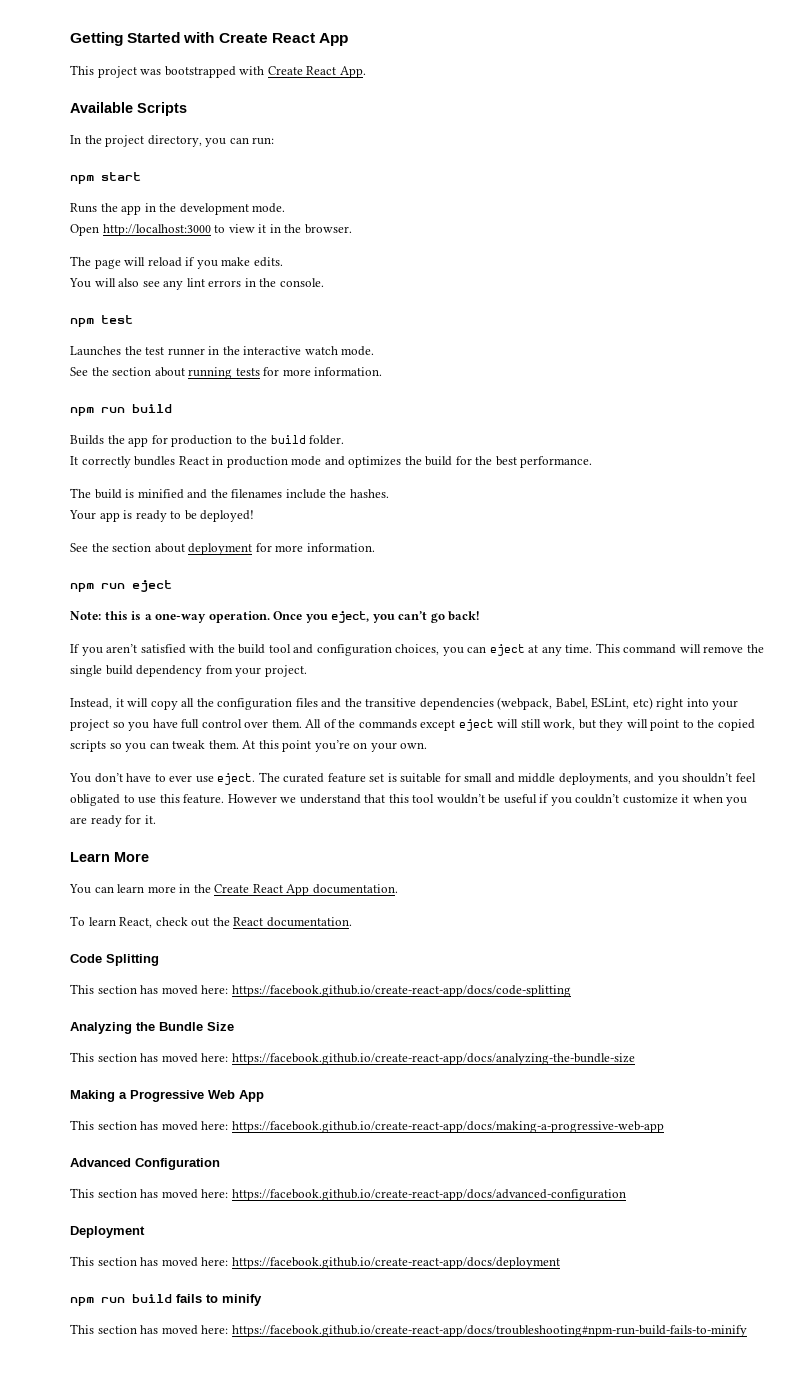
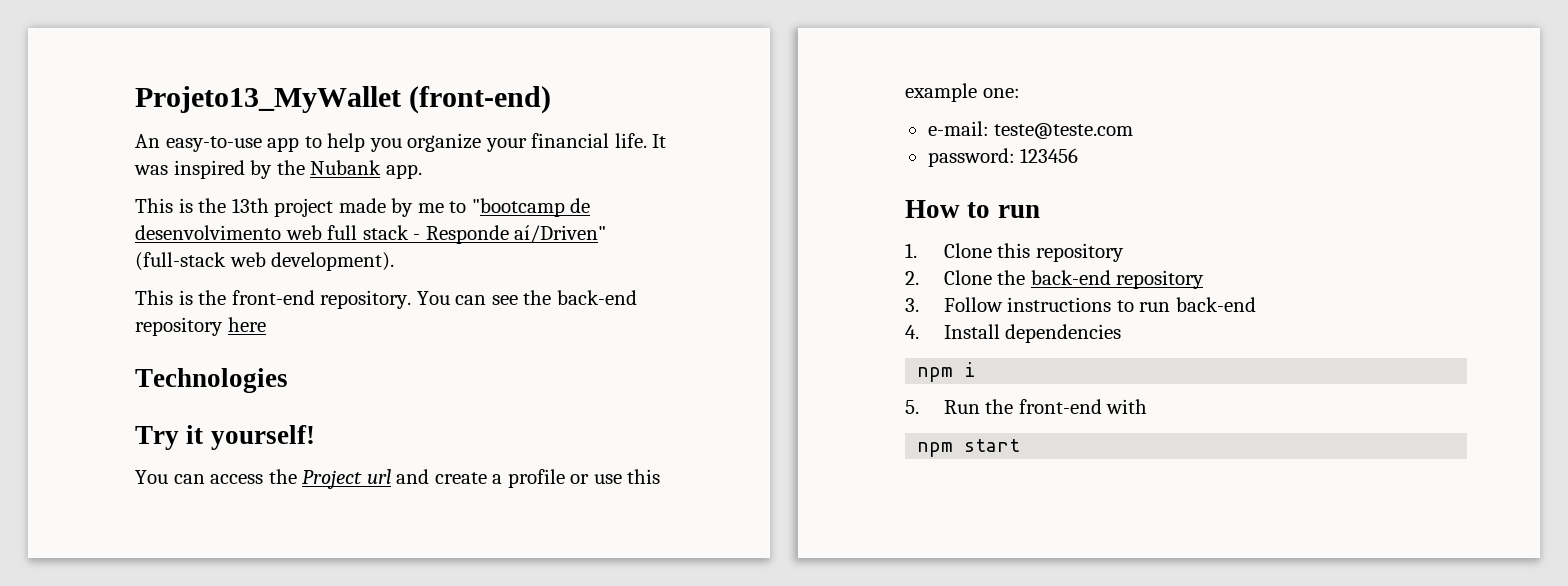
[70,32,348,46] [70,65,366,78] [70,102,187,116] [70,135,275,147] [70,172,141,184] [70,203,286,215] [70,224,352,236] [70,256,283,269] [69,278,324,290] [70,315,133,327] [70,346,375,356] [70,367,383,379] [70,404,172,416] [70,435,345,447] [70,456,593,468] [70,488,389,499] [69,510,255,522] [70,543,375,555] [70,580,172,592] [70,611,480,623] [70,643,764,656] [70,665,307,677] [70,697,739,710] [70,719,755,731] [70,740,428,752] [69,772,756,785] [70,794,748,806] [70,815,156,827] [70,852,149,862] [69,884,398,896] [70,916,352,928] [70,954,159,966] [70,984,571,997] [70,1022,234,1034] [70,1052,635,1065] [70,1090,264,1102] [70,1120,664,1133] [70,1158,220,1170] [70,1188,626,1201] [70,1226,145,1238] [70,1256,560,1269] [70,1294,262,1306] [70,1324,747,1337] Getting Started with Create React App // This project was bootstrapped with Create React App. // Available Scripts // In the project directory, you can run: // npm start // Runs the app in the development mode. // Open http://localhost:3000 to view it in the browser. // The page will reload if you make edits. // You will also see any lint errors in the console. // npm test // Launches the test runner in the interactive watch mode. // See the section about running tests for more information. // npm run build // Builds the app for production to the build folder. // It correctly bundles React in production mode and optimizes the build for the best performance. // The build is minified and the filenames include the hashes. // Your app is ready to be deployed! // See the section about deployment for more information. // npm run eject // Note: this is a one-way operation. Once you eject, you can’t go back! // If you aren’t satisfied with the build tool and configuration choices, you can eject at any time. This command will remove the single build dependency from your project. // Instead, it will copy all the configuration files and the transitive dependencies (webpack, Babel, ESLint, etc) right into your project so you have full control over them. All of the commands except eject will still work, but they will point to the copied scripts so you can tweak them. At this point you’re on your own. // You don’t have to ever use eject. The curated feature set is suitable for small and middle deployments, and you shouldn’t feel obligated to use this feature. However we understand that this tool wouldn’t be useful if you couldn’t customize it when you are ready for it. // Learn More // You can learn more in the Create React App documentation. // To learn React, check out the React documentation. // Code Splitting // This section has moved here: https://facebook.github.io/create-react-app/docs/code-splitting // Analyzing the Bundle Size // This section has moved here: https://facebook.github.io/create-react-app/docs/analyzing-the-bundle-size // Making a Progressive Web App // This section has moved here: https://facebook.github.io/create-react-app/docs/making-a-progressive-web-app // Advanced Configuration // This section has moved here: https://facebook.github.io/create-react-app/docs/advanced-configuration // Deployment // This section has moved here: https://facebook.github.io/create-react-app/docs/deployment // npm run build fails to minify // This section has moved here: https://facebook.github.io/create-react-app/docs/troubleshooting#npm-run-build-fails-to-minify -> [135,86,552,114] [135,133,667,152] [134,160,422,179] [135,198,591,217] [135,225,607,244] [135,252,395,271] [135,290,637,309] [135,317,266,336] [135,368,288,393] [135,425,315,450] [135,469,661,489] [905,83,1020,102] [927,121,1134,139] [927,148,1079,167] [905,200,1040,218] [905,243,1124,262] [905,270,1205,289] [905,297,1256,312] [905,324,1122,343] [917,362,977,382] [905,399,1148,414] [917,439,1021,457] Projeto13_MyWallet (front-end) // An easy-to-use app to help you organize your financial life. It was inspired by the Nubank app. // This is the 13th project made by me to "bootcamp de desenvolvimento web full stack - Responde aí/Driven" (full-stack web development). // This is the front-end repository. You can see the back-end repository here // Technologies // Try it yourself! // You can access the Project url and create a profile or use this example one: // e-mail: teste@teste.com // password: 123456 // How to run // 1. Clone this repository // 2. Clone the back-end repository // 3. Follow instructions to run back-end // 4. Install dependencies // npm i // 5. Run the front-end with // npm start

